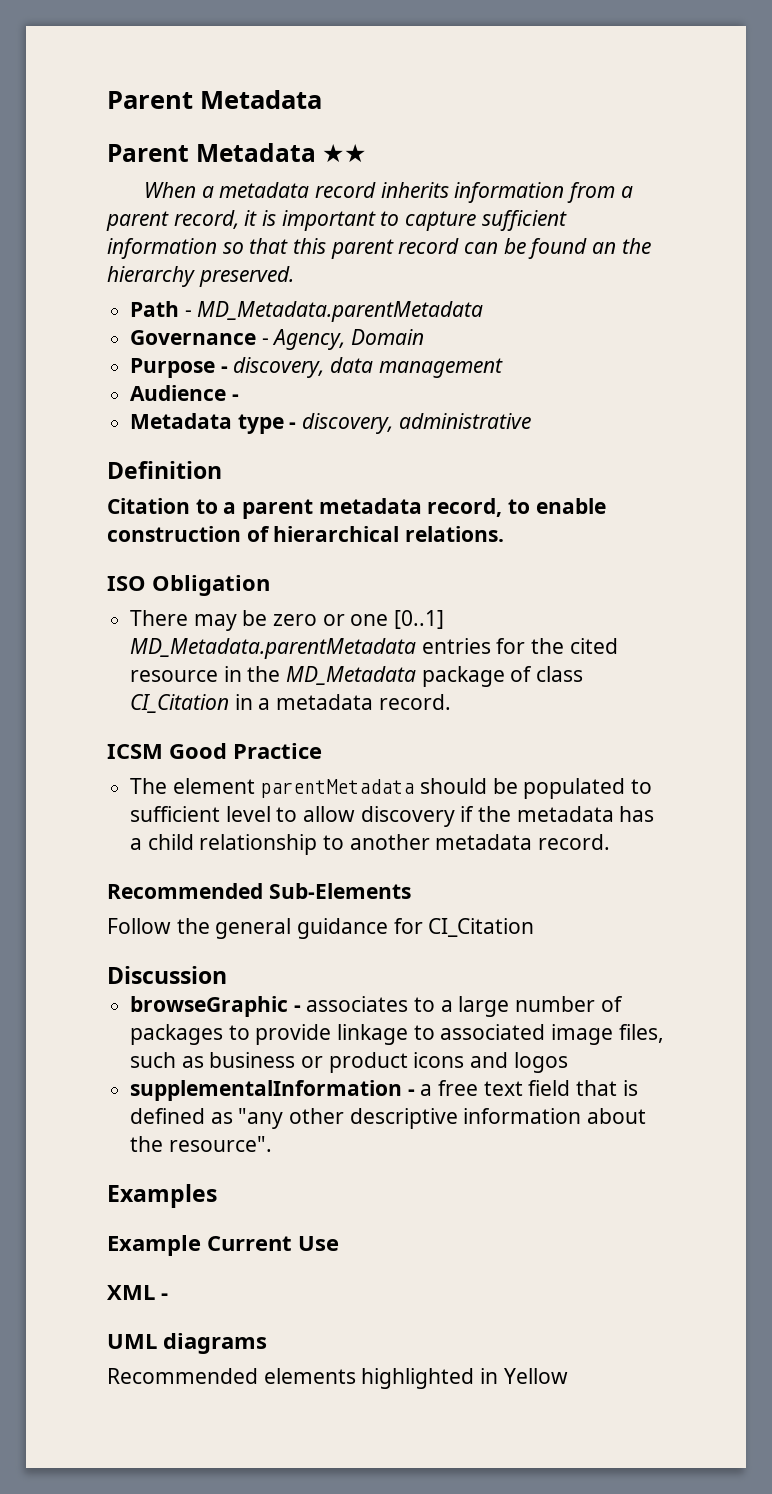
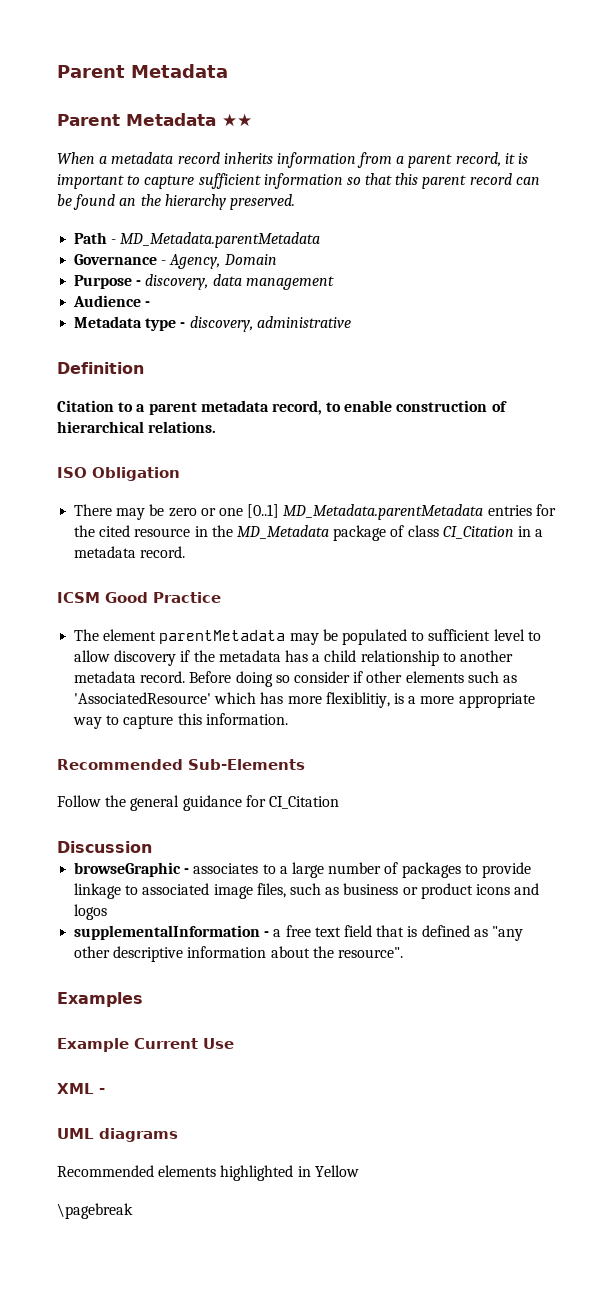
[420,778,488,794] should -> [289,633,319,645] may
(611, 842) none -> [189,671,517,687] [74,692,535,708] [73,713,288,729] Before doing so consider if other elements such as 'AssociatedResource' which has more flexiblitiy, is a more appropriate way to capture this information.
(568, 1376) none -> [57,1203,133,1219] // \pagebreak

